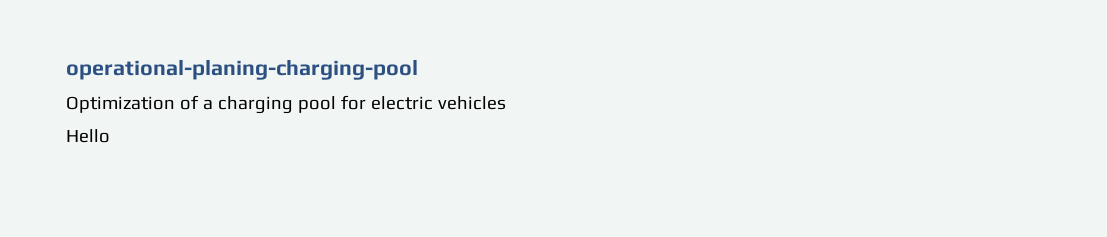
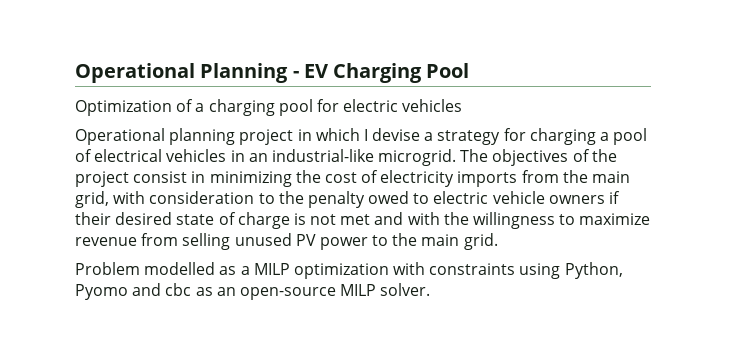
[66,59,418,80] operational-planing-charging-pool -> [75,63,470,83] Operational Planning - EV Charging Pool
[66,129,110,143] Hello -> [75,128,648,145] [75,149,617,166] [75,170,631,187] [75,191,621,208] [75,212,651,229] [75,233,498,250] [75,262,623,279] [75,283,431,300] Operational planning project in which I devise a strategy for charging a pool of electrical vehicles in an industrial-like microgrid. The objectives of the project consist in minimizing the cost of electricity imports from the main grid, with consideration to the penalty owed to electric vehicle owners if their desired state of charge is not met and with the willingness to maximize revenue from selling unused PV power to the main grid. // Problem modelled as a MILP optimization with constraints using Python, Pyomo and cbc as an open-source MILP solver.

